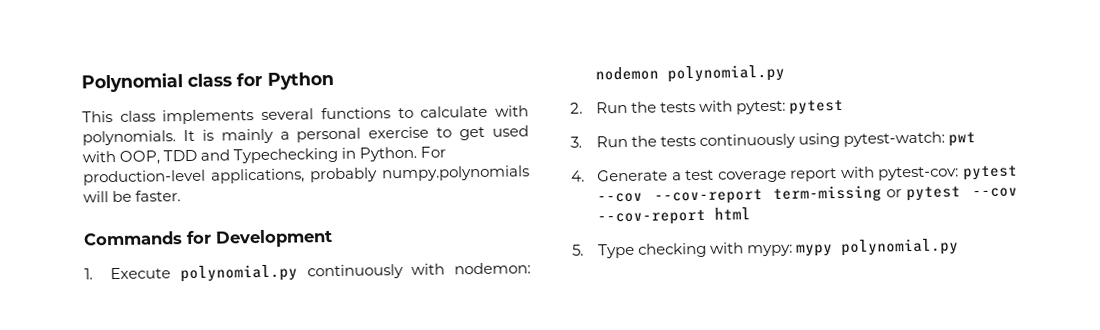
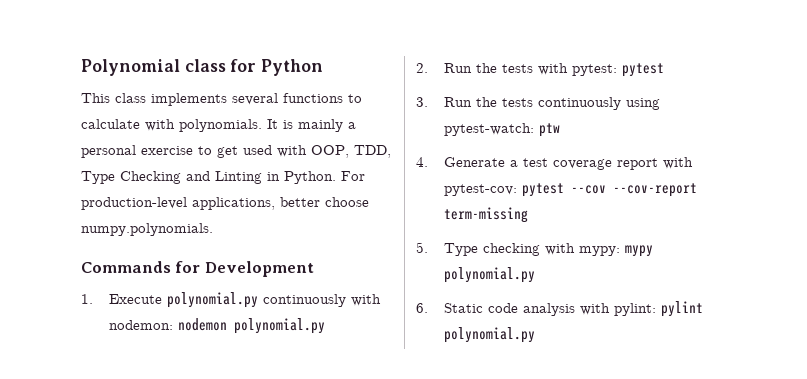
[163,147,339,164] TDD and Typechecking -> [354,145,391,158] [81,171,262,184] TDD, Type Checking and Linting
[310,165,530,183] [83,190,182,203] probably numpy.polynomials will be faster. -> [280,197,369,207] [81,223,213,236] better choose numpy.polynomials.
[948,132,977,147] pwt -> [538,123,560,137] ptw
[886,186,1018,202] [597,207,752,226] or pytest --cov --cov-report html -> (528, 215) none
(960, 247) none -> [416,301,703,317] [443,327,535,343] // 6. Static code analysis with pylint: pylint polynomial.py

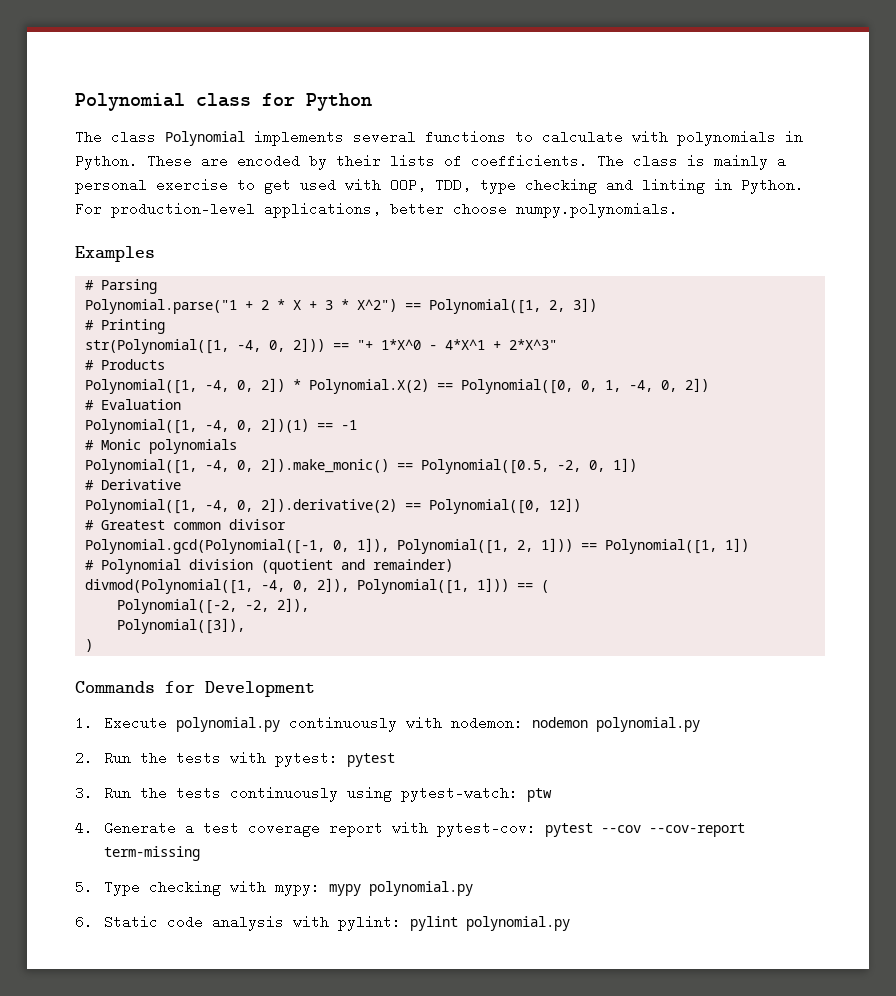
[81,93,146,103] This class -> [75,130,245,146] The class Polynomial
[179,119,278,132] polynomials. It -> [677,130,803,146] [75,154,678,170] polynomials in Python. These are encoded by their lists of coefficients. The class
[81,171,262,184] Type Checking and Linting -> [480,178,705,194] type checking and linting
(213, 229) none -> [75,246,155,262] [84,279,157,294] [84,298,597,314] [84,319,165,334] [84,338,557,354] [84,359,165,370] [84,378,709,394] [84,399,181,410] [84,418,357,434] [84,439,237,454] [84,458,637,474] [84,479,181,490] [84,498,581,514] [84,519,286,530] [84,538,749,554] [84,559,453,574] [84,578,549,594] [116,598,309,614] [116,618,245,634] [84,639,93,652] // Examples // # Parsing // Polynomial.parse("1 + 2 * X + 3 * X^2") == Polynomial([1, 2, 3]) // # Printing // str(Polynomial([1, -4, 0, 2])) == "+ 1*X^0 - 4*X^1 + 2*X^3" // # Products // Polynomial([1, -4, 0, 2]) * Polynomial.X(2) == Polynomial([0, 0, 1, -4, 0, 2]) // # Evaluation // Polynomial([1, -4, 0, 2])(1) == -1 // # Monic polynomials // Polynomial([1, -4, 0, 2]).make_monic() == Polynomial([0.5, -2, 0, 1]) // # Derivative // Polynomial([1, -4, 0, 2]).derivative(2) == Polynomial([0, 12]) // # Greatest common divisor // Polynomial.gcd(Polynomial([-1, 0, 1]), Polynomial([1, 2, 1])) == Polynomial([1, 1]) // # Polynomial division (quotient and remainder) // divmod(Polynomial([1, -4, 0, 2]), Polynomial([1, 1])) == ( // Polynomial([-2, -2, 2]), // Polynomial([3]), // )

